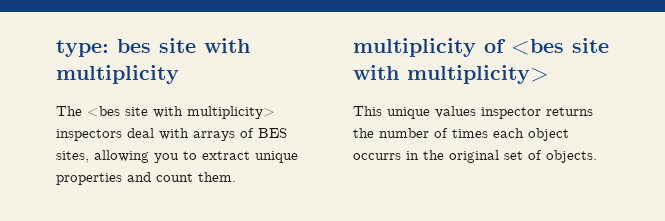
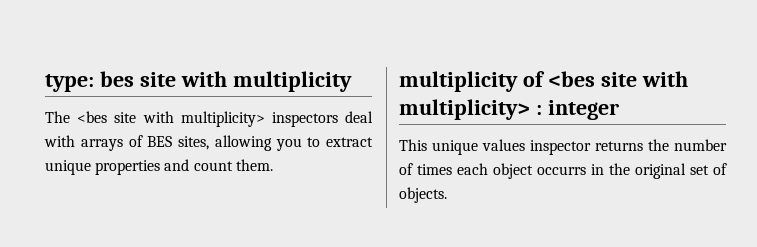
(549, 74) none -> [535,100,619,120] : integer

